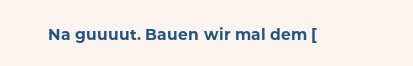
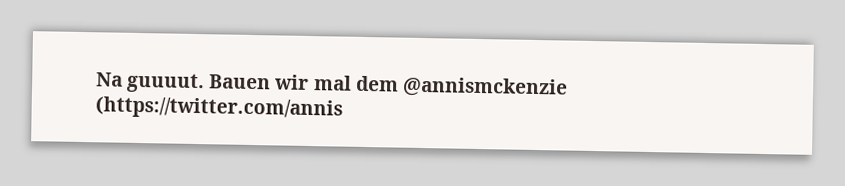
[311,28,318,43] [ -> [401,76,568,99] [95,96,343,121] @annismckenzie (https://twitter.com/annis

